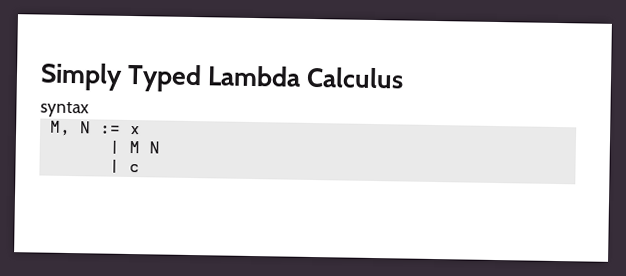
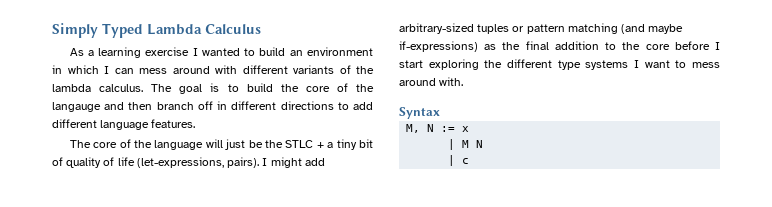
[40,101,89,118] syntax -> [69,47,373,58] [52,65,374,74] [52,83,374,94] [52,101,373,112] [52,119,196,130] [69,139,374,150] [52,157,325,168] [399,23,684,34] [399,41,720,52] [399,59,720,70] [399,77,464,86] [399,107,440,119] As a learning exercise I wanted to build an environment in which I can mess around with different variants of the lambda calculus. The goal is to build the core of the langauge and then branch off in different directions to add different language features. // The core of the language will just be the STLC + a tiny bit of quality of life (let-expressions, pairs). I might add arbitrary-sized tuples or pattern matching (and maybe if-expressions) as the final addition to the core before I start exploring the different type systems I want to mess around with. // Syntax

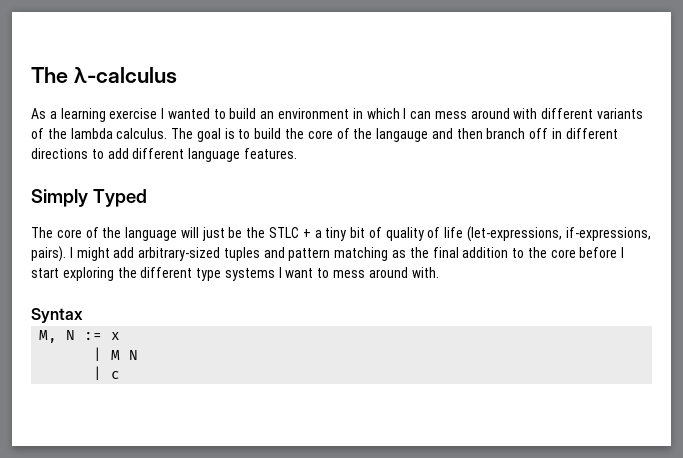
[52,23,261,38] Simply Typed Lambda Calculus -> [31,67,177,83] The λ-calculus
(196, 123) none -> [31,189,147,207] // Simply Typed
(224, 162) none -> [565,227,651,241] if-expressions,
[512,26,525,32] or -> [263,247,285,258] and
[621,24,684,34] [399,41,478,52] (and maybe if-expressions) -> (389, 254) none

